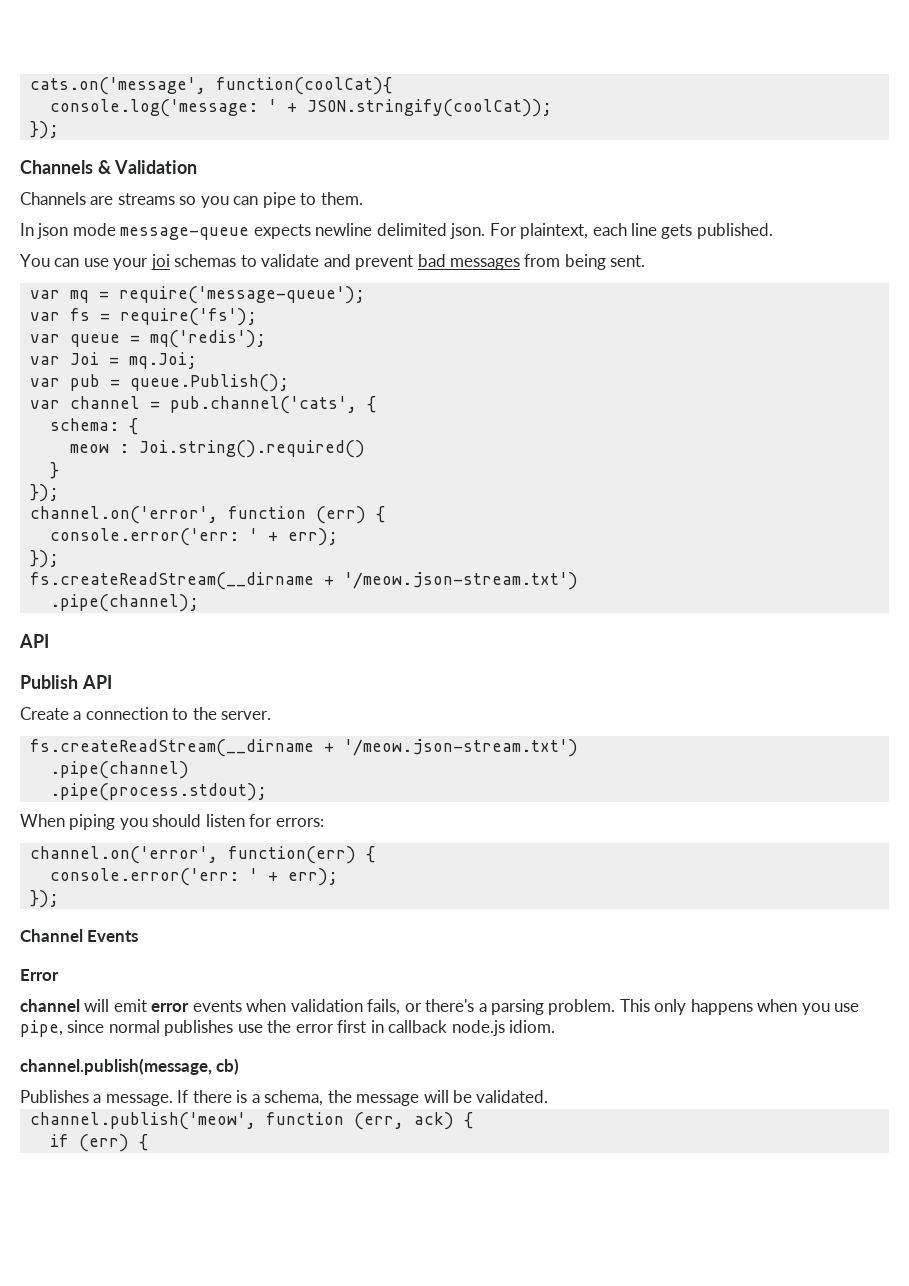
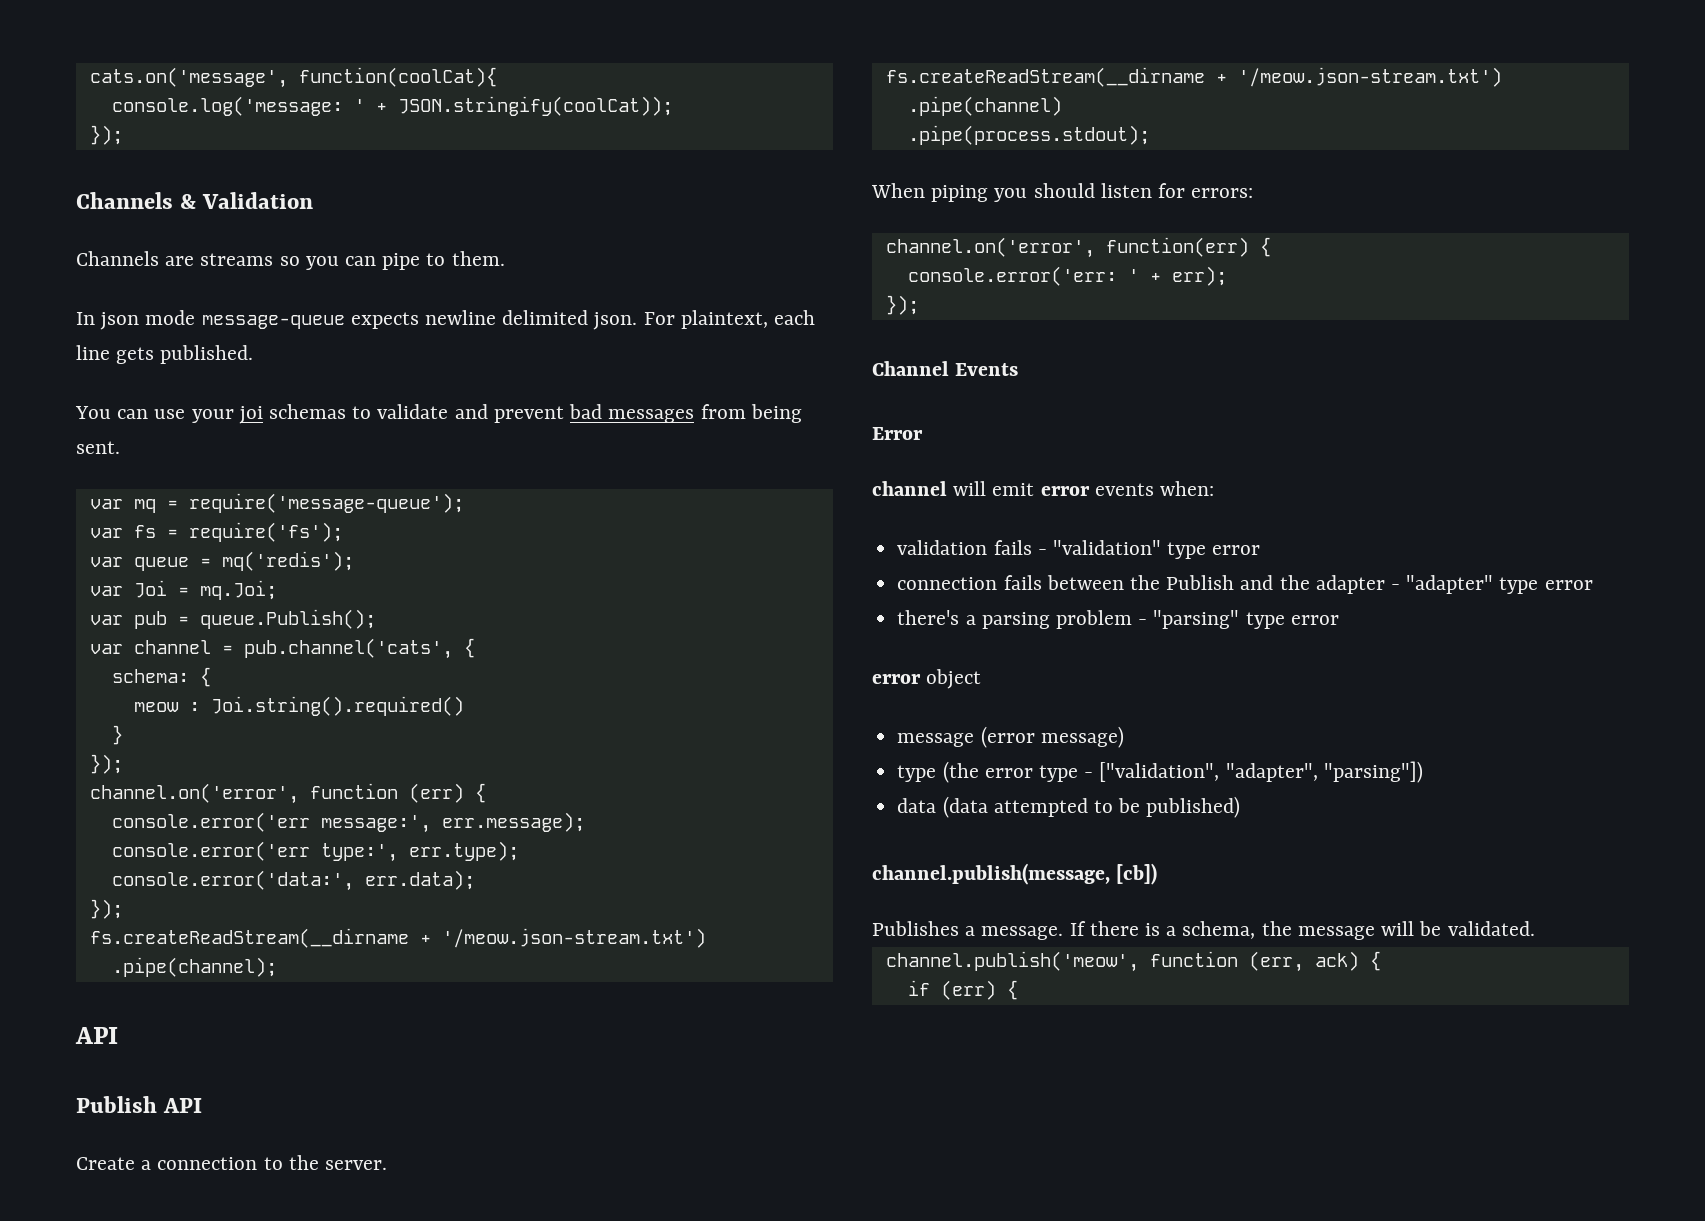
[49,528,338,546] console.error('err: ' + err); -> [111,812,585,833] [111,841,519,862] [111,870,475,891] console.error('err message:', err.message); // console.error('err type:', err.type); // console.error('data:', err.data);
[246,999,860,1015] [20,1020,556,1037] when validation fails, or there's a parsing problem. This only happens when you use pipe, since normal publishes use the error first in callback node.js idiom. -> [1160,481,1215,496] [897,540,1261,559] [897,575,1593,594] [897,610,1339,629] [872,669,982,689] [897,726,1124,748] [897,761,1423,783] [897,796,1241,818] when: // validation fails - "validation" type error // connection fails between the Publish and the adapter - "adapter" type error // there's a parsing problem - "parsing" type error // error object // message (error message) // type (the error type - ["validation", "adapter", "parsing"]) // data (data attempted to be published)
[216,1058,240,1075] cb) -> [1116,863,1158,885] [cb])

